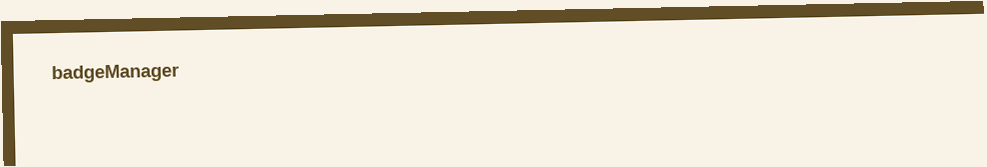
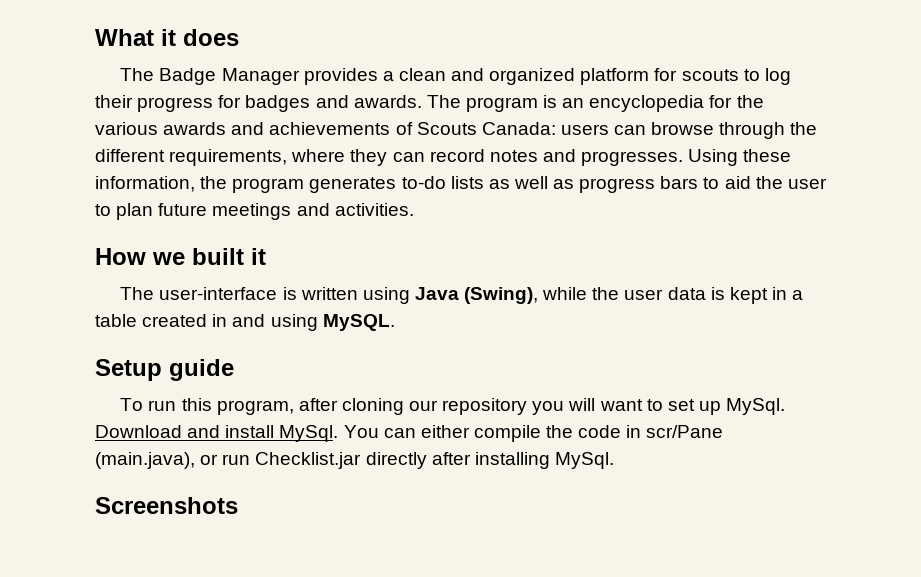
[51,63,179,84] badgeManager -> [95,29,239,46] [120,68,791,85] [95,95,764,112] [95,122,818,139] [95,149,792,166] [95,176,827,193] [95,203,414,220] [95,248,266,265] [120,287,804,304] [95,314,395,331] [95,359,234,381] [120,398,786,415] [95,425,724,442] [95,452,614,469] [95,497,238,514] What it does // The Badge Manager provides a clean and organized platform for scouts to log their progress for badges and awards. The program is an encyclopedia for the various awards and achievements of Scouts Canada: users can browse through the different requirements, where they can record notes and progresses. Using these information, the program generates to-do lists as well as progress bars to aid the user to plan future meetings and activities. // How we built it // The user-interface is written using Java (Swing), while the user data is kept in a table created in and using MySQL. // Setup guide // To run this program, after cloning our repository you will want to set up MySql. Download and install MySql. You can either compile the code in scr/Pane (main.java), or run Checklist.jar directly after installing MySql. // Screenshots

